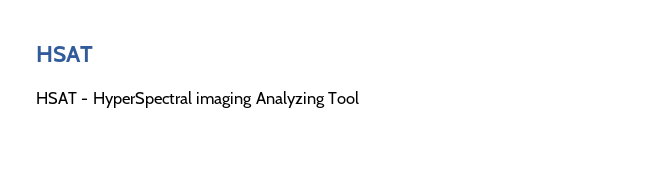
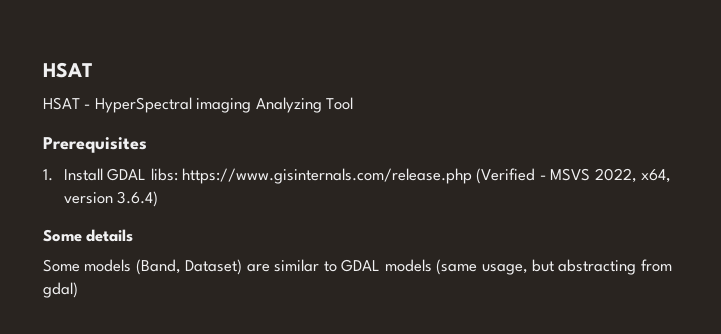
(360, 97) none -> [43,137,147,153] [43,168,672,184] [63,191,159,207] [43,229,134,242] [43,259,672,275] [43,282,78,298] // Prerequisites // 1. Install GDAL libs: https://www.gisinternals.com/release.php (Verified - MSVS 2022, x64, version 3.6.4) // Some details // Some models (Band, Dataset) are similar to GDAL models (same usage, but abstracting from gdal)

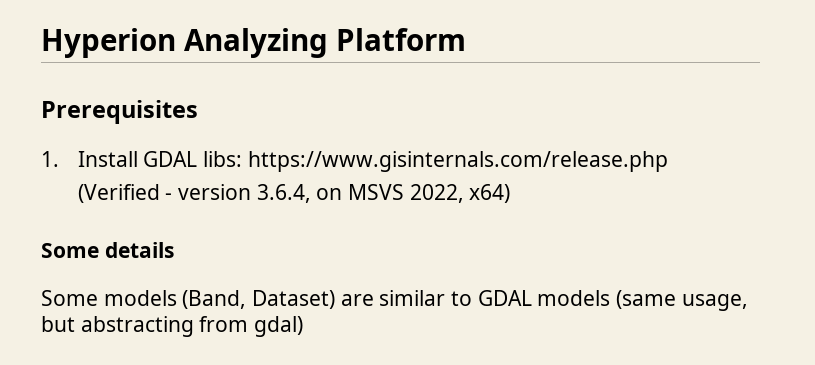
[43,62,93,78] [43,97,354,113] HSAT // HSAT - HyperSpectral imaging Analyzing Tool -> [41,28,466,58] Hyperion Analyzing Platform
(473, 176) none -> (668, 161) //
[550,168,672,183] [63,191,159,207] MSVS 2022, x64, version 3.6.4) -> [178,184,511,203] version 3.6.4, on MSVS 2022, x64)

